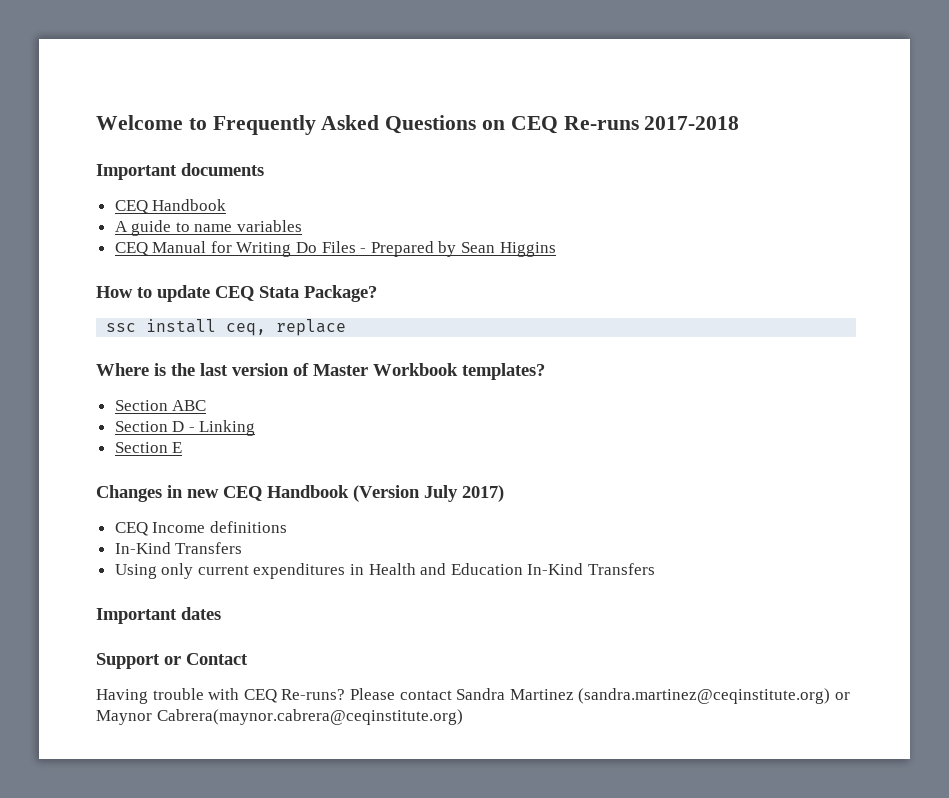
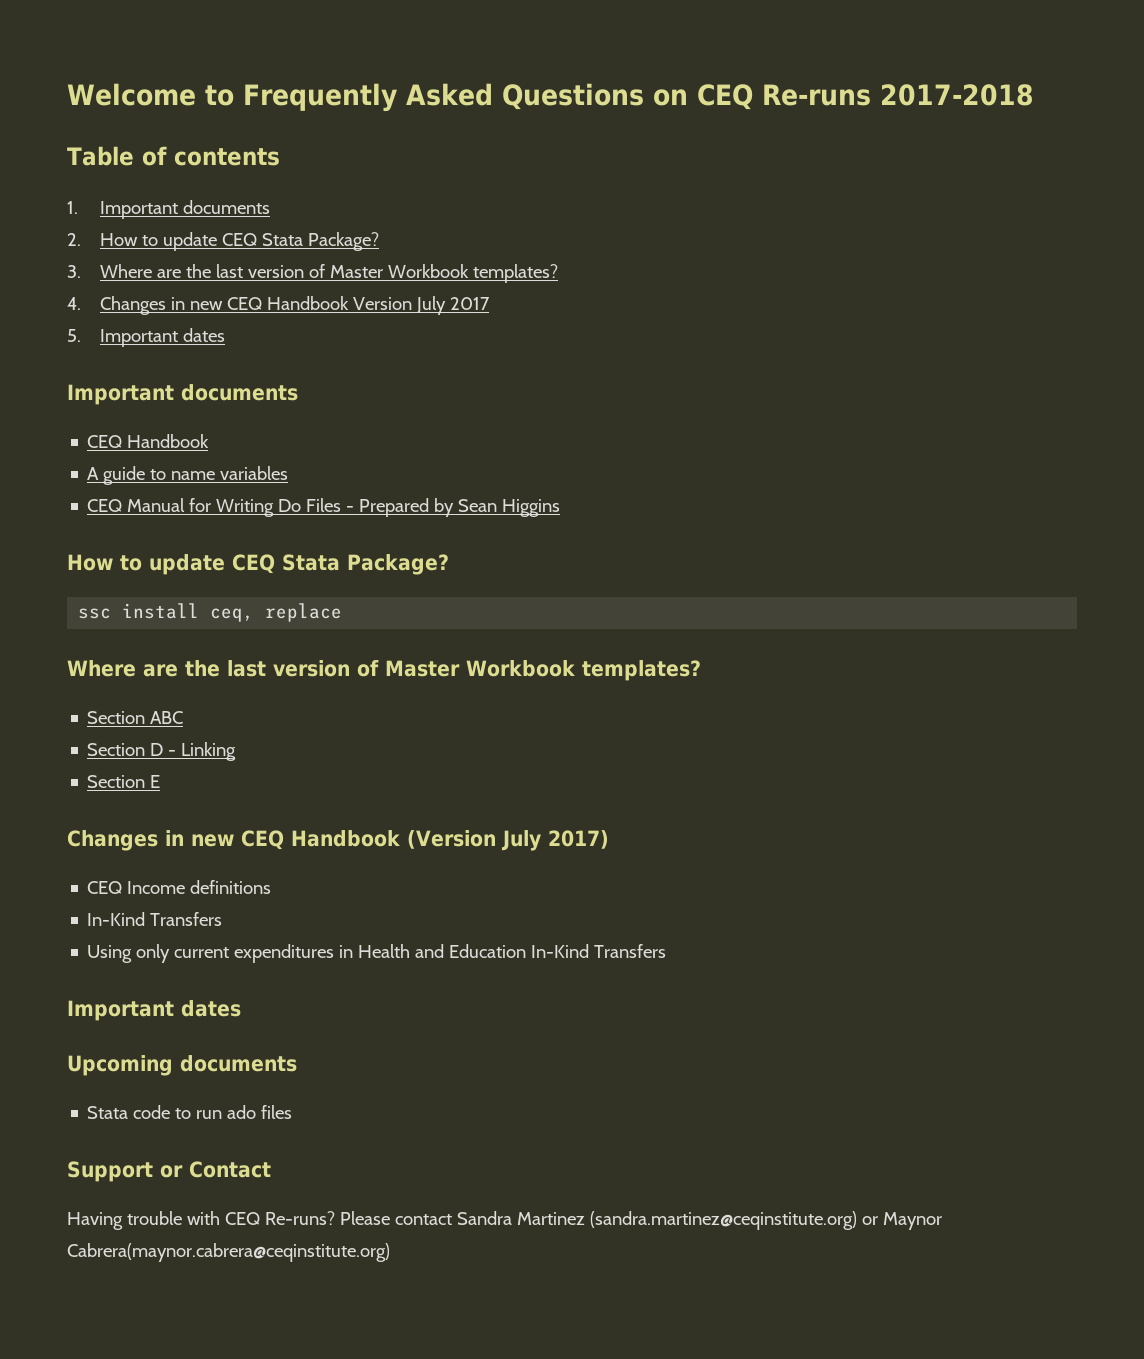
(740, 123) none -> [67,146,280,166] [67,200,270,219] [67,232,379,251] [67,264,558,283] [67,296,490,315] [67,328,225,347] // Table of contents // 1. Important documents // 2. How to update CEQ Stata Package? // 3. Where are the last version of Master Workbook templates? // 4. Changes in new CEQ Handbook Version July 2017 // 5. Important dates
[154,363,166,376] is -> [143,664,178,677] are
(221, 613) none -> [67,1055,297,1076] [87,1105,293,1119] // Upcoming documents // Stata code to run ado files

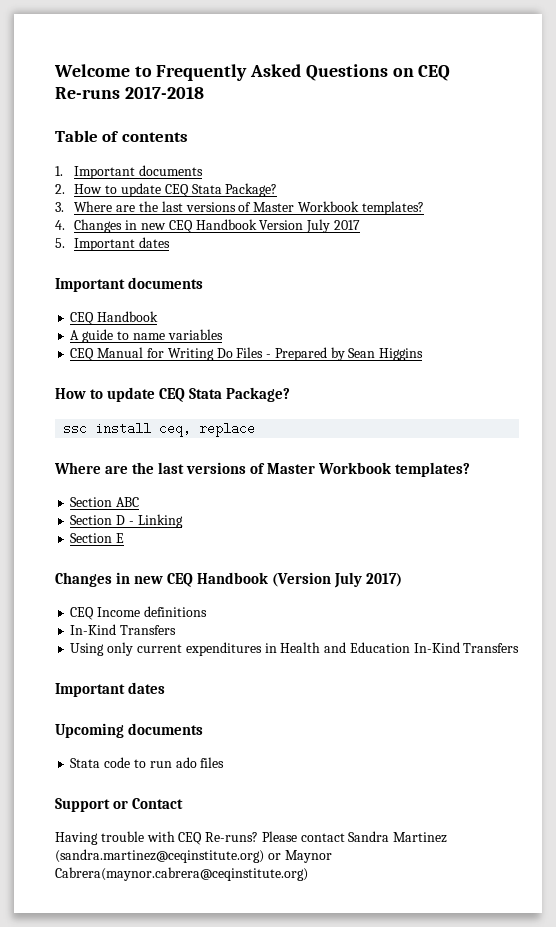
[247,265,304,278] version -> [185,202,236,212] versions
[273,660,350,677] version -> [186,462,247,474] versions

